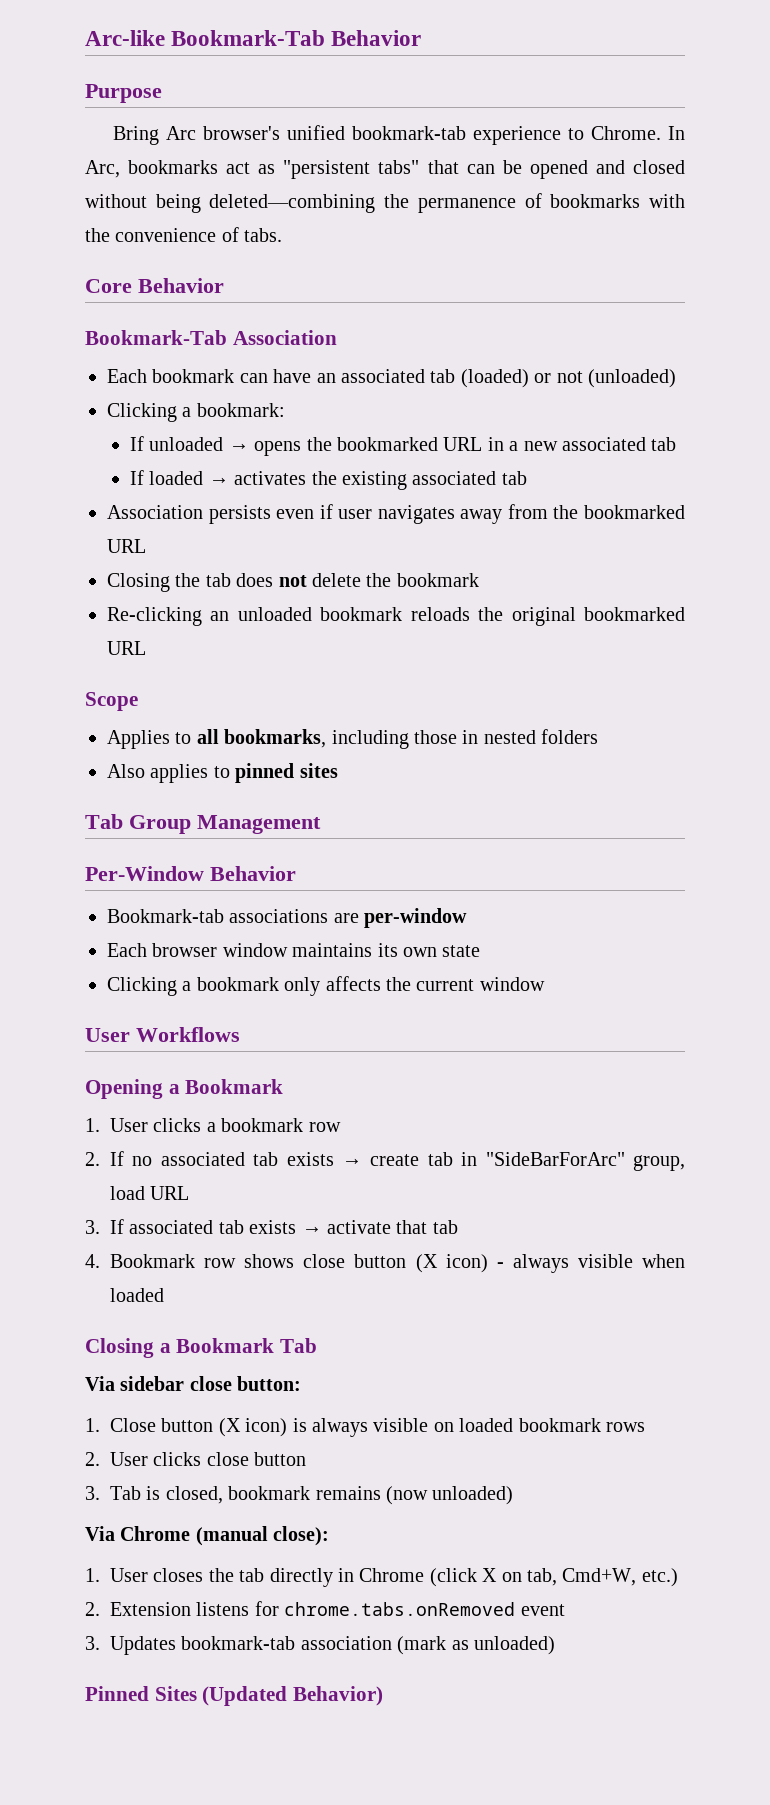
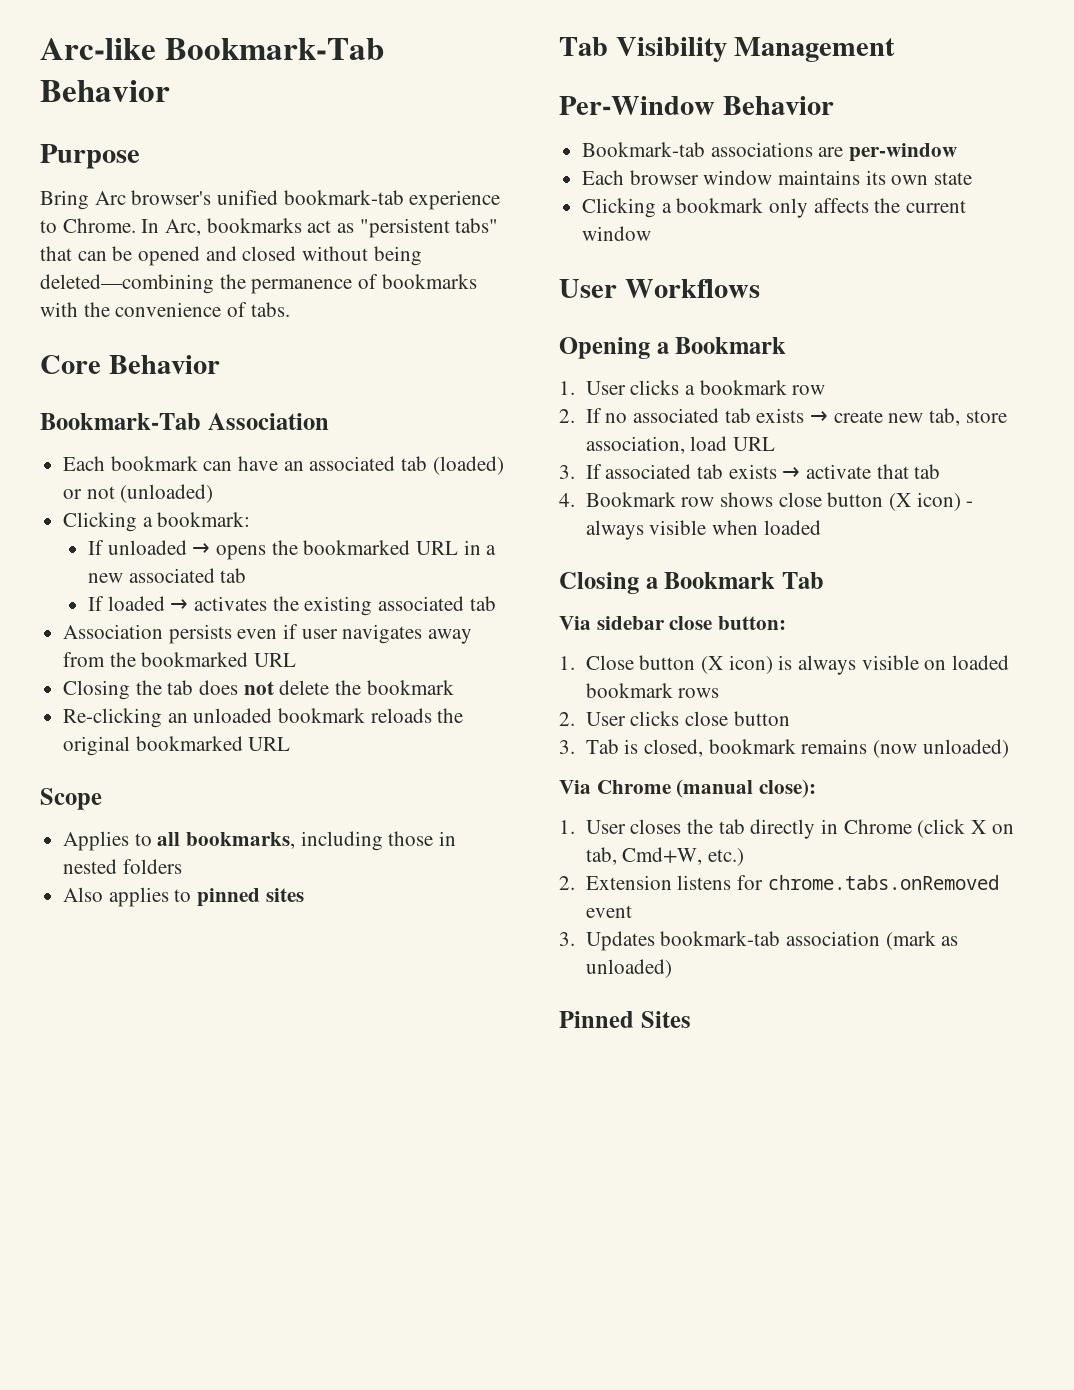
[129,815,191,834] Group -> [615,37,727,62] Visibility
[427,1152,685,1171] tab in "SideBarForArc" group, -> [888,408,1007,426] [585,436,685,454] new tab, store association,
[202,1686,384,1706] (Updated Behavior) -> (691, 1019) none

